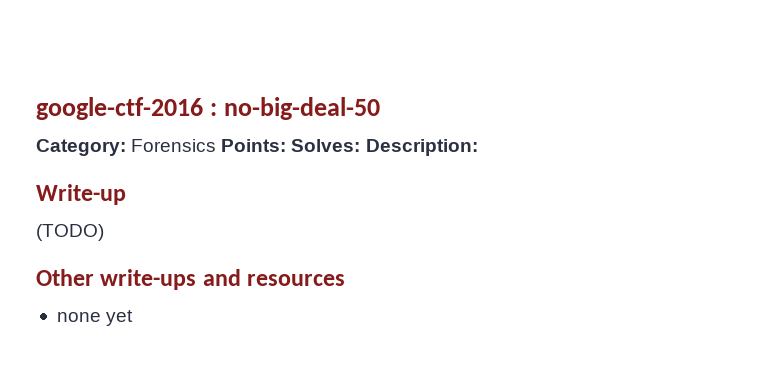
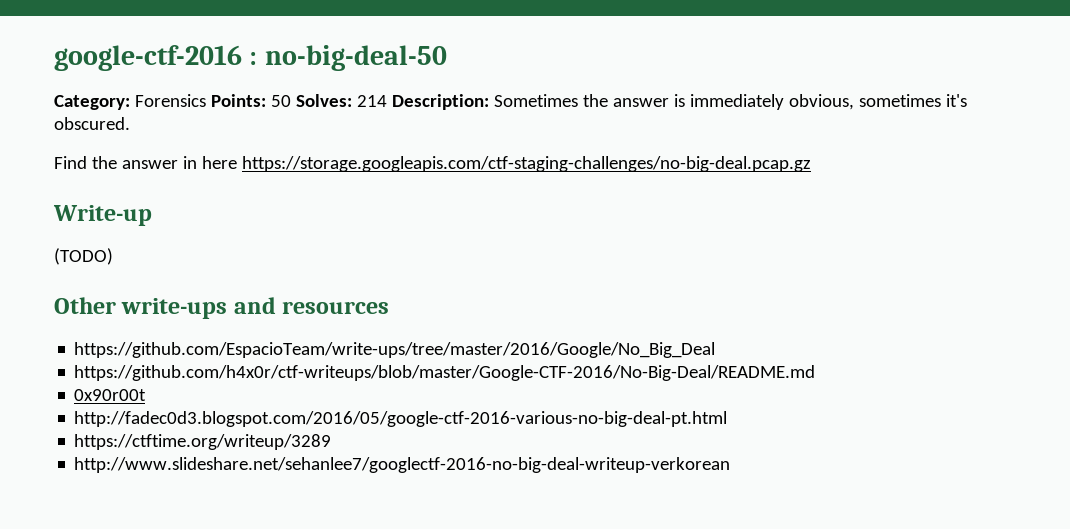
[291,139,478,156] Solves: Description: -> [270,94,967,110] [54,117,130,130] [54,156,811,172] 50 Solves: 214 Description: Sometimes the answer is immediately obvious, sometimes it's obscured. // Find the answer in here https://storage.googleapis.com/ctf-staging-challenges/no-big-deal.pcap.gz
[56,310,134,326] none yet -> [74,342,716,358] [74,365,816,381] [74,389,147,401] [74,411,728,427] [74,434,332,450] [74,457,731,473] https://github.com/EspacioTeam/write-ups/tree/master/2016/Google/No_Big_Deal // https://github.com/h4x0r/ctf-writeups/blob/master/Google-CTF-2016/No-Big-Deal/README.md // 0x90r00t // http://fadec0d3.blogspot.com/2016/05/google-ctf-2016-various-no-big-deal-pt.html // https://ctftime.org/writeup/3289 // http://www.slideshare.net/sehanlee7/googlectf-2016-no-big-deal-writeup-verkorean

